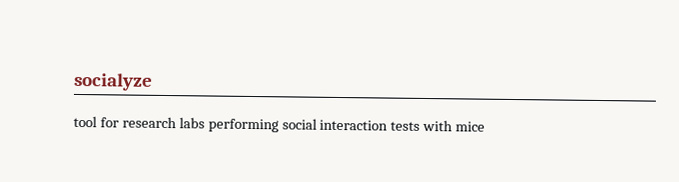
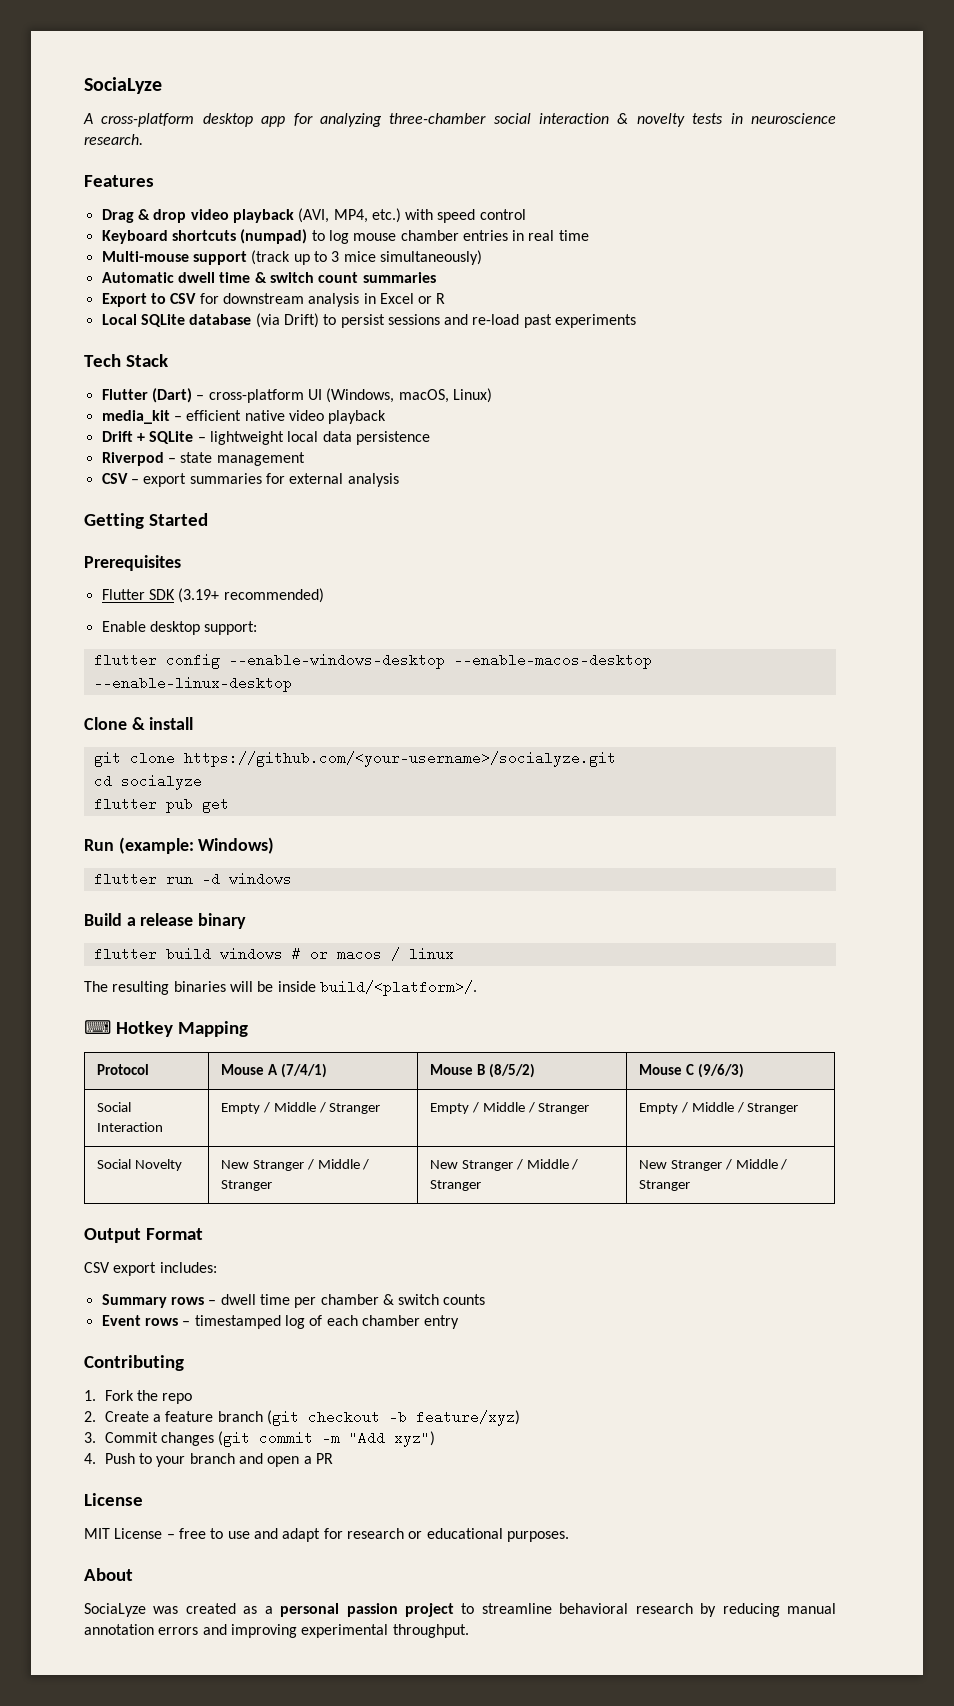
[73,72,153,91] [73,115,486,133] socialyze // tool for research labs performing social interaction tests with mice -> [84,77,162,94] [83,113,836,127] [84,134,143,145] [84,175,154,187] [101,208,526,223] [101,229,589,244] [101,250,482,265] [101,272,436,283] [101,293,446,307] [101,313,637,328] [84,354,168,367] [101,388,492,403] [101,410,387,424] [101,431,430,445] [101,452,305,466] [101,473,399,487] [84,513,208,529] [84,555,181,571] [101,588,324,603] [101,621,258,635] [93,653,652,669] [93,676,292,692] [84,717,194,730] [93,751,616,767] [93,774,202,790] [93,797,229,813] [84,837,275,854] [93,872,292,886] [84,913,247,929] [93,947,454,961] [84,980,477,996] [84,1020,248,1037] [96,1064,149,1075] [220,1063,327,1078] [429,1063,535,1078] [638,1063,744,1078] [96,1102,131,1112] [96,1122,163,1132] [220,1102,381,1114] [429,1102,590,1114] [638,1102,799,1114] [96,1159,182,1171] [220,1159,370,1171] [220,1180,272,1191] [429,1159,579,1171] [429,1180,481,1191] [638,1159,788,1171] [638,1180,690,1191] [84,1228,203,1243] [84,1262,217,1276] [101,1294,486,1308] [101,1315,460,1329] [84,1355,184,1371] [84,1390,193,1404] [84,1410,521,1426] [84,1431,436,1447] [84,1453,334,1467] [84,1493,143,1506] [84,1528,569,1542] [84,1568,133,1581] [84,1603,837,1617] [84,1624,469,1638] SociaLyze // A cross-platform desktop app for analyzing three-chamber social interaction & novelty tests in neuroscience research. // Features // Drag & drop video playback (AVI, MP4, etc.) with speed control // Keyboard shortcuts (numpad) to log mouse chamber entries in real time // Multi-mouse support (track up to 3 mice simultaneously) // Automatic dwell time & switch count summaries // Export to CSV for downstream analysis in Excel or R // Local SQLite database (via Drift) to persist sessions and re-load past experiments // Tech Stack // Flutter (Dart) – cross-platform UI (Windows, macOS, Linux) // media_kit – efficient native video playback // Drift + SQLite – lightweight local data persistence // Riverpod – state management // CSV – export summaries for external analysis // Getting Started // Prerequisites // Flutter SDK (3.19+ recommended) // Enable desktop support: // flutter config --enable-windows-desktop --enable-macos-desktop --enable-linux-desktop // Clone & install // git clone https://github.com/<your-username>/socialyze.git // cd socialyze // flutter pub get // Run (example: Windows) // flutter run -d windows // Build a release binary // flutter build windows # or macos / linux // The resulting binaries will be inside build/<platform>/. // ⌨ Hotkey Mapping // Protocol | Mouse A (7/4/1) | Mouse B (8/5/2) | Mouse C (9/6/3) // Social Interaction | Empty / Middle / Stranger | Empty / Middle / Stranger | Empty / Middle / Stranger // Social Novelty | New Stranger / Middle / Stranger | New Stranger / Middle / Stranger | New Stranger / Middle / Stranger // Output Format // CSV export includes: // Summary rows – dwell time per chamber & switch counts // Event rows – timestamped log of each chamber entry // Contributing // 1. Fork the repo // 2. Create a feature branch (git checkout -b feature/xyz) // 3. Commit changes (git commit -m "Add xyz") // 4. Push to your branch and open a PR // License // MIT License – free to use and adapt for research or educational purposes. // About // SociaLyze was created as a personal passion project to streamline behavioral research by reducing manual annotation errors and improving experimental throughput.

